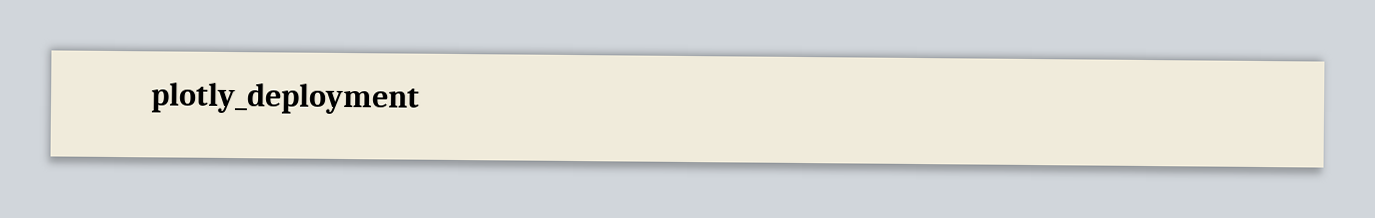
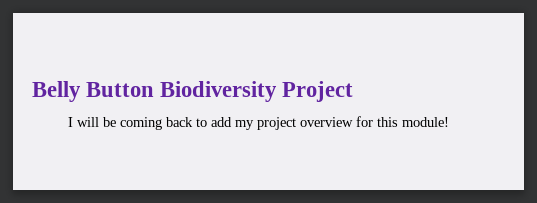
[150,82,420,115] plotly_deployment -> [32,81,354,102] [67,116,449,130] Belly Button Biodiversity Project // I will be coming back to add my project overview for this module!

